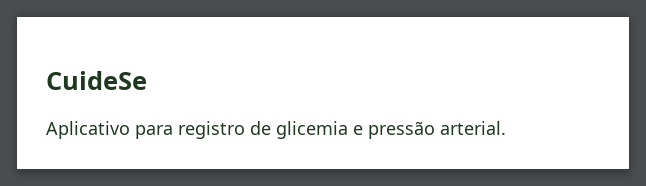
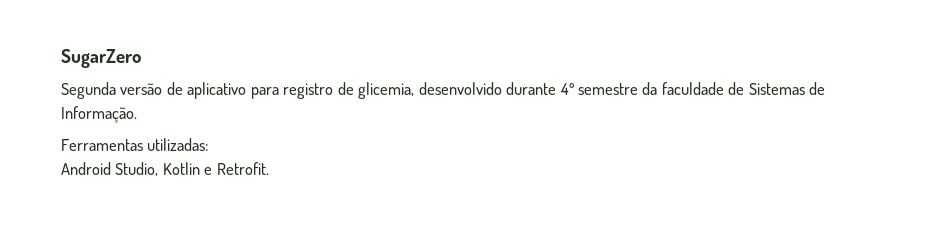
[46,71,147,90] [46,121,506,139] CuideSe // Aplicativo para registro de glicemia e pressão arterial. -> [61,49,141,68] [61,82,826,99] [61,106,137,123] [61,138,209,151] [61,162,269,176] SugarZero // Segunda versão de aplicativo para registro de glicemia, desenvolvido durante 4º semestre da faculdade de Sistemas de Informação. // Ferramentas utilizadas: // Android Studio, Kotlin e Retrofit.

